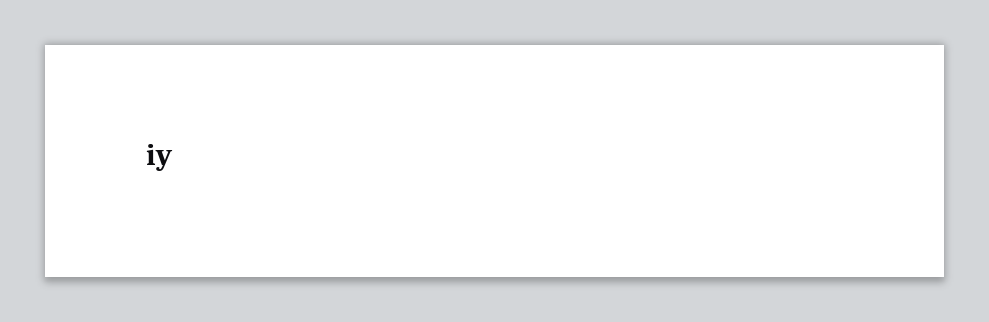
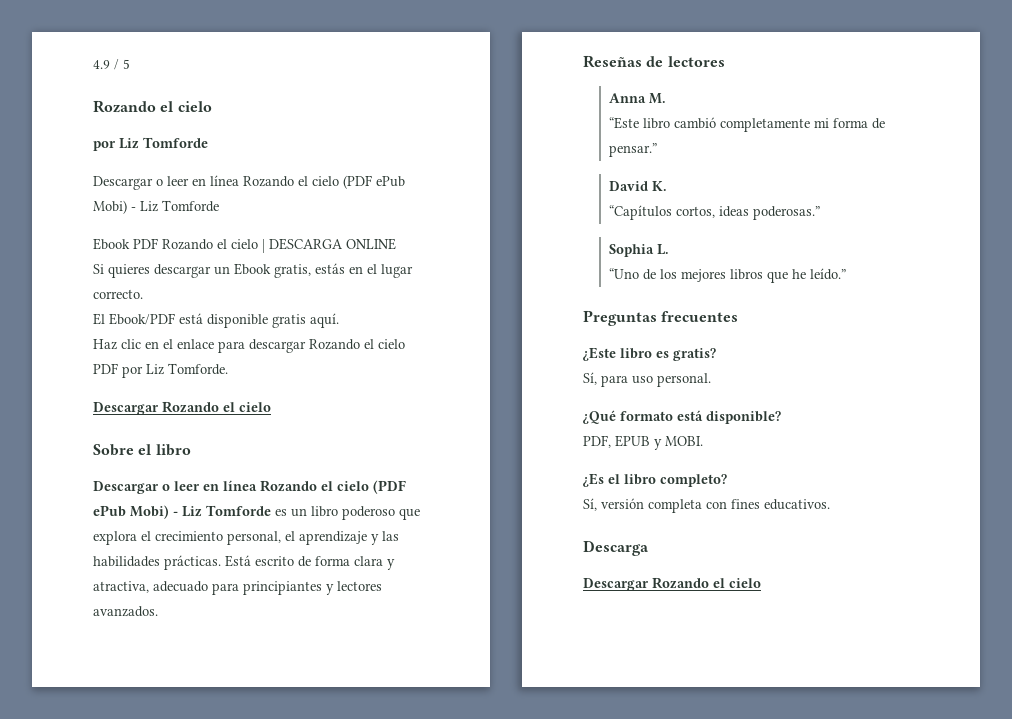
[146,144,173,171] iy -> [93,59,130,70] [93,100,212,113] [93,137,208,151] [93,175,405,190] [93,200,219,214] [93,238,396,253] [93,263,413,278] [93,289,143,299] [93,313,339,328] [93,339,405,353] [93,363,228,378] [93,401,271,415] [93,444,191,456] [93,480,406,494] [93,505,420,520] [93,531,399,545] [93,555,395,570] [93,581,382,595] [93,606,158,617] [583,55,725,68] [608,93,666,104] [608,117,885,132] [608,143,657,157] [608,181,667,191] [608,205,820,220] [608,244,669,257] [608,268,846,283] [583,310,739,326] [583,347,716,361] [583,372,711,387] [583,410,781,424] [583,435,703,450] [583,473,727,487] [583,498,830,513] [583,540,649,556] [583,577,761,591] 4.9 / 5 // Rozando el cielo // por Liz Tomforde // Descargar o leer en línea Rozando el cielo (PDF ePub Mobi) - Liz Tomforde // Ebook PDF Rozando el cielo | DESCARGA ONLINE // Si quieres descargar un Ebook gratis, estás en el lugar correcto. // El Ebook/PDF está disponible gratis aquí. // Haz clic en el enlace para descargar Rozando el cielo PDF por Liz Tomforde. // Descargar Rozando el cielo // Sobre el libro // Descargar o leer en línea Rozando el cielo (PDF ePub Mobi) - Liz Tomforde es un libro poderoso que explora el crecimiento personal, el aprendizaje y las habilidades prácticas. Está escrito de forma clara y atractiva, adecuado para principiantes y lectores avanzados. // Reseñas de lectores // Anna M. // “Este libro cambió completamente mi forma de pensar.” // David K. // “Capítulos cortos, ideas poderosas.” // Sophia L. // “Uno de los mejores libros que he leído.” // Preguntas frecuentes // ¿Este libro es gratis? // Sí, para uso personal. // ¿Qué formato está disponible? // PDF, EPUB y MOBI. // ¿Es el libro completo? // Sí, versión completa con fines educativos. // Descarga // Descargar Rozando el cielo

